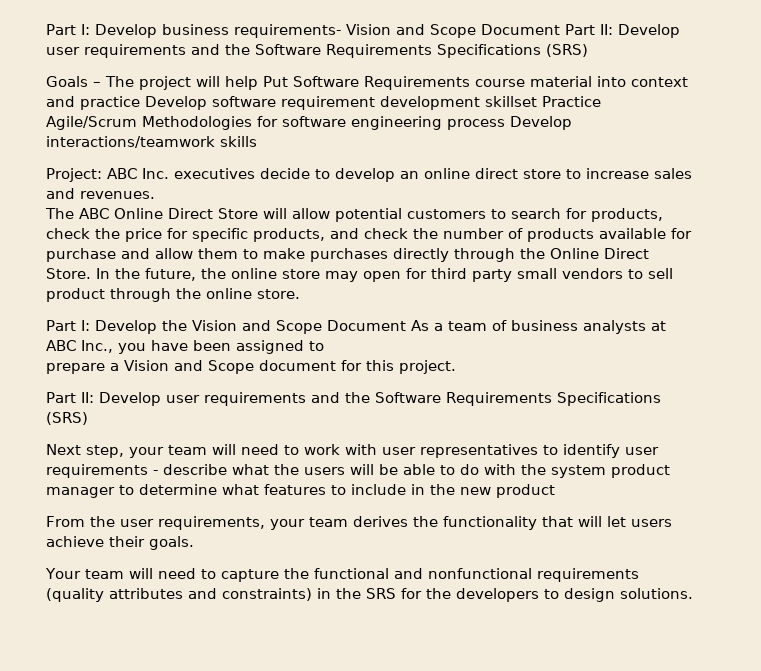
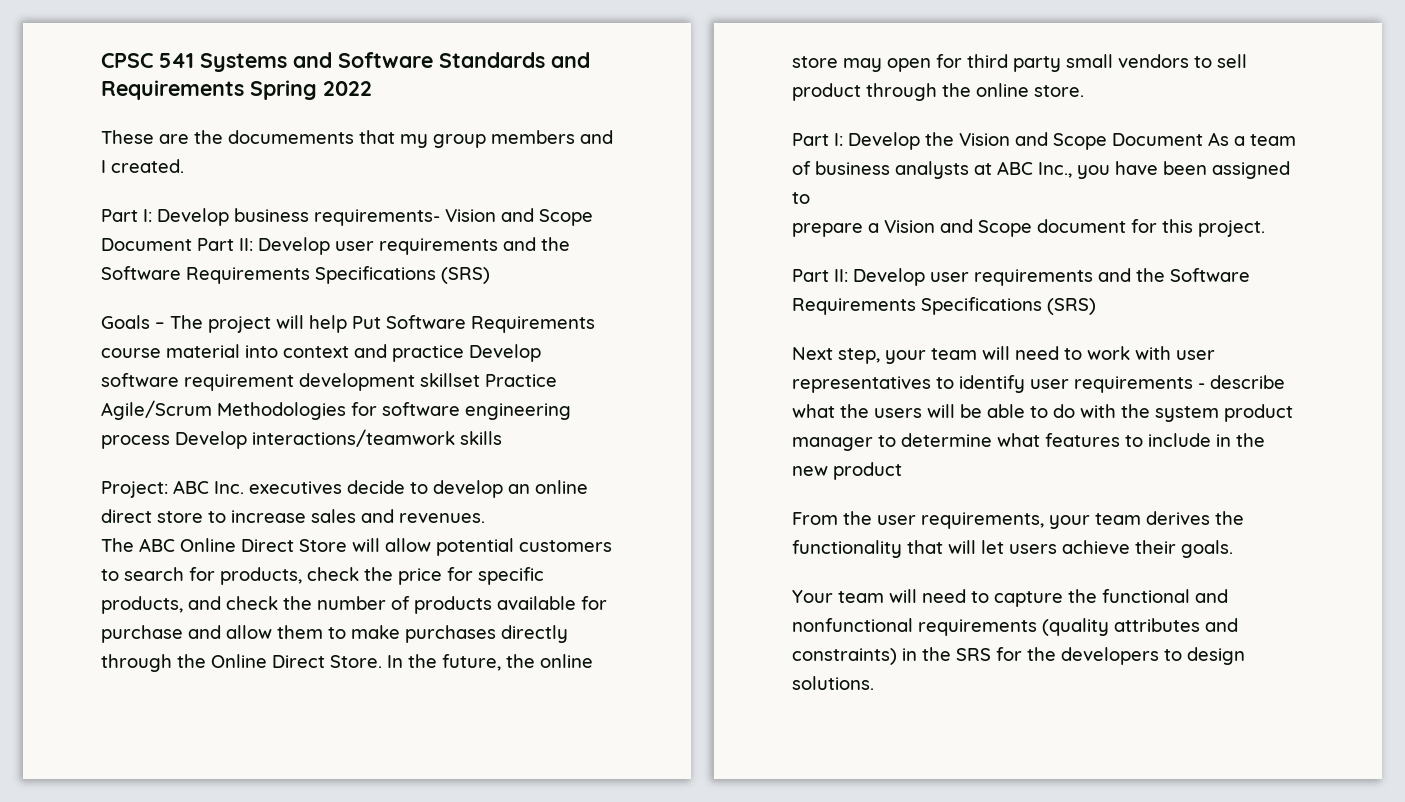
(46, 29) none -> [101,52,590,72] [101,80,372,100] [101,130,613,148] [101,159,184,173] CPSC 541 Systems and Software Standards and Requirements Spring 2022 // These are the documements that my group members and I created. //

